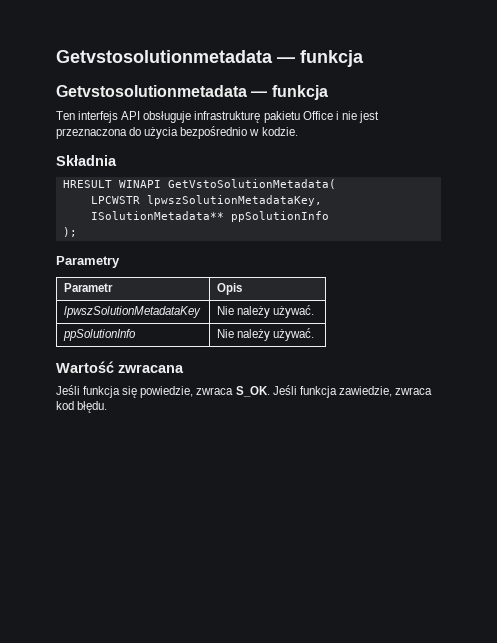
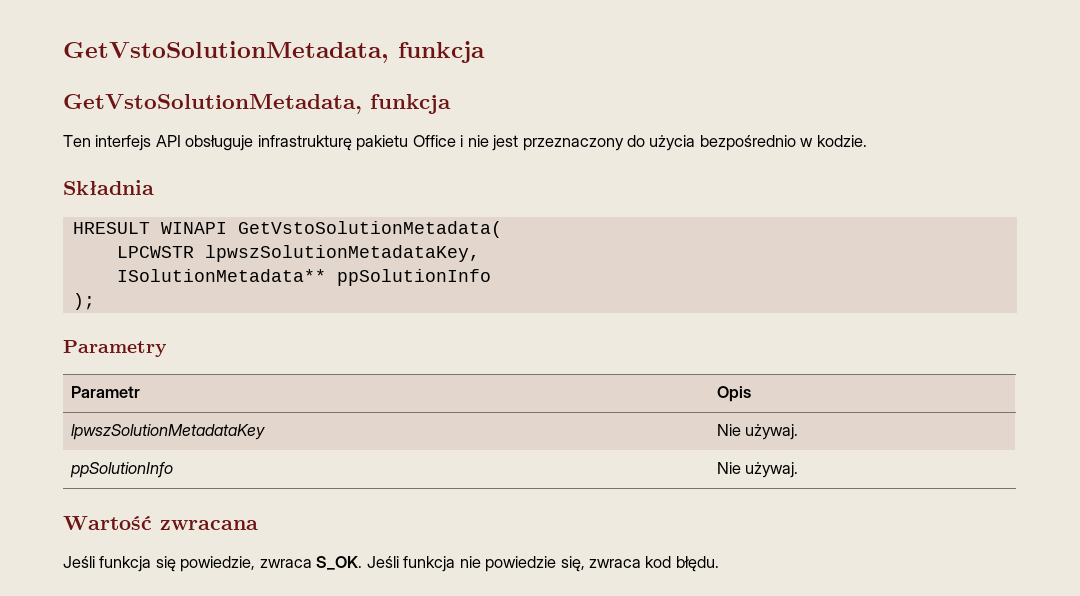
[56,50,364,67] [56,85,268,97] Getvstosolutionmetadata — funkcja // Getvstosolutionmetadata — -> [63,41,485,63] [63,94,362,114] GetVstoSolutionMetadata, funkcja // GetVstoSolutionMetadata,
[56,128,127,139] przeznaczona -> [522,138,624,151] przeznaczony
[237,305,315,318] należy używać. -> [745,424,799,440] używaj.
[237,328,315,341] należy używać. -> [745,462,799,478] używaj.
[338,386,392,397] zawiedzie, -> [459,556,585,572] nie powiedzie się,

